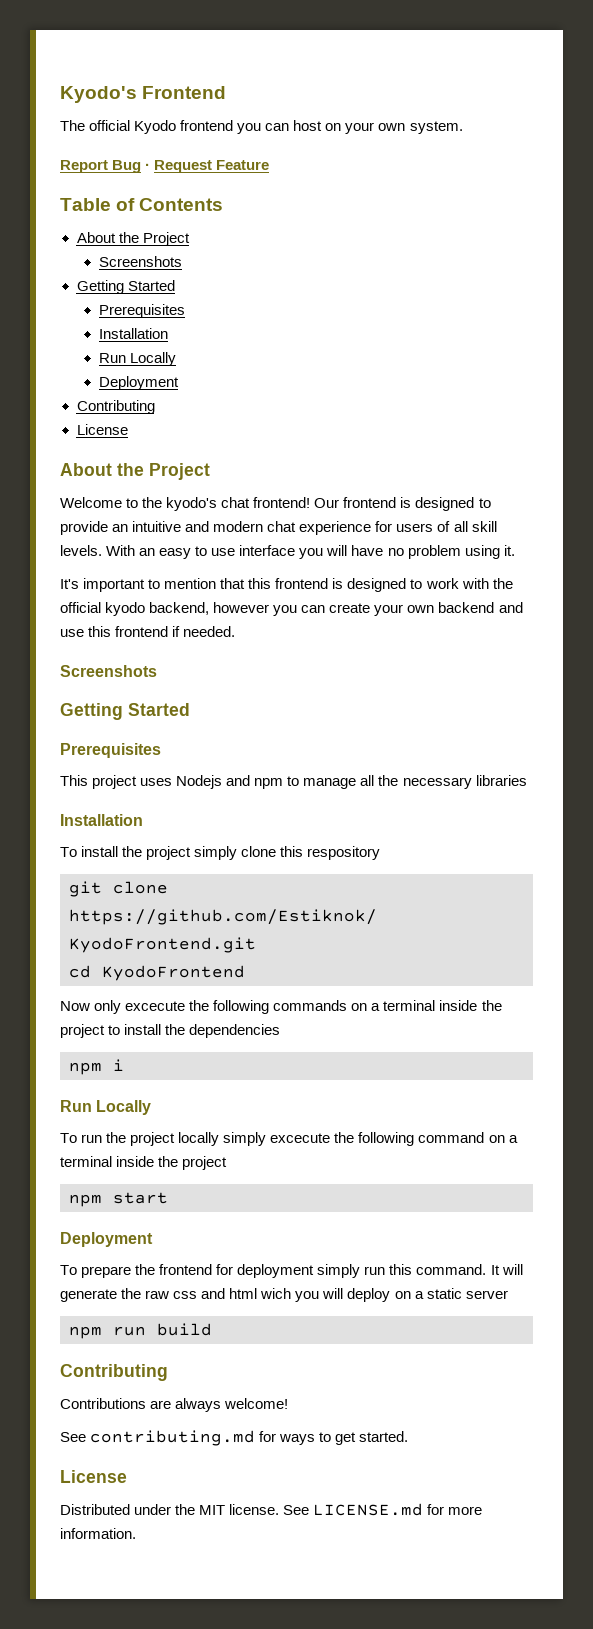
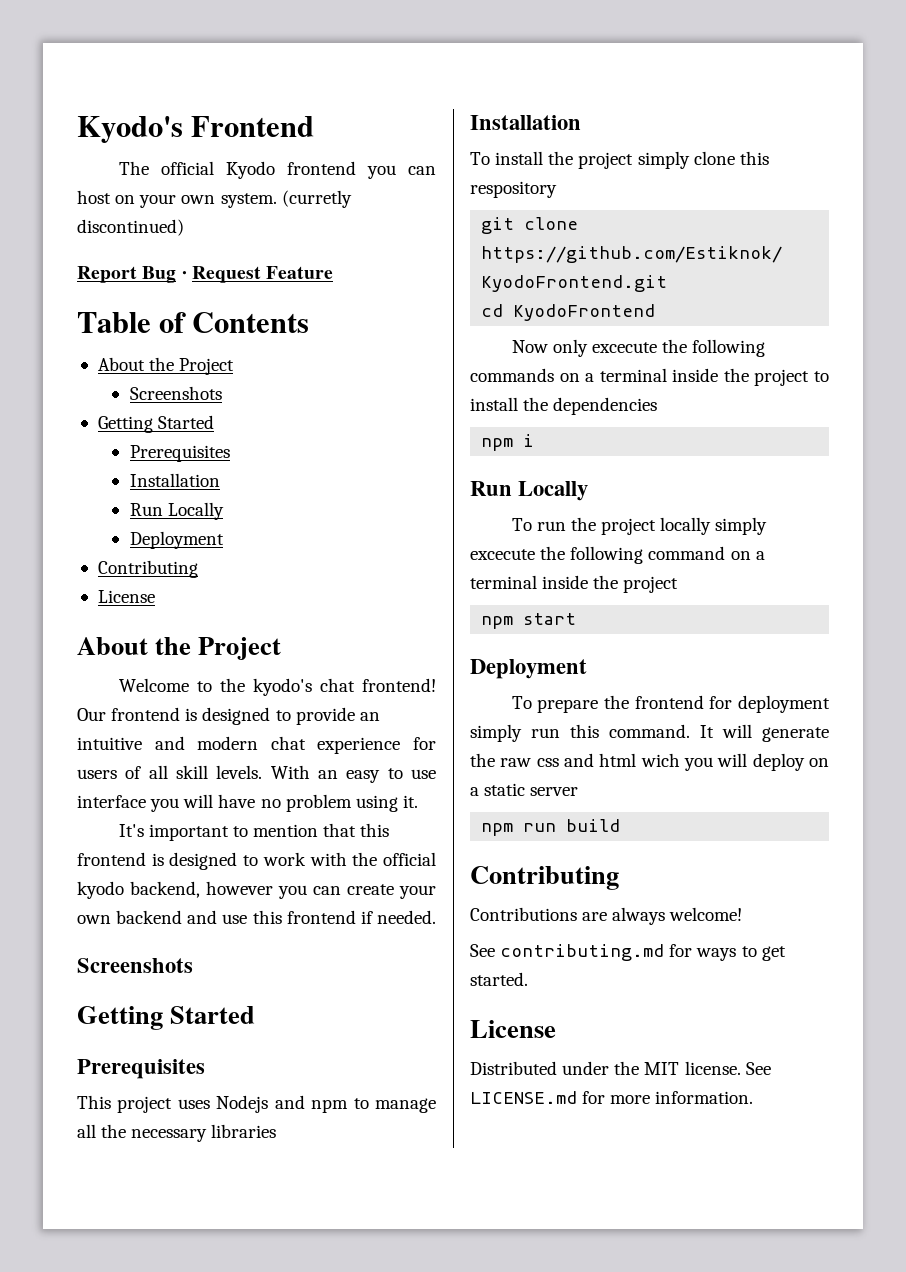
(463, 127) none -> [281,190,352,208] [77,219,184,236] (curretly discontinued)

